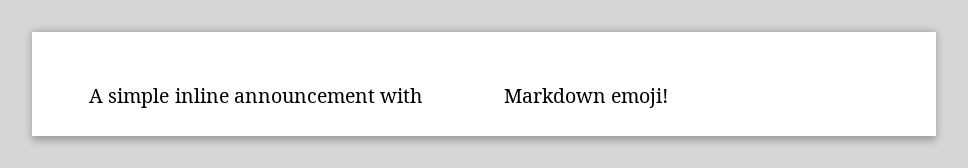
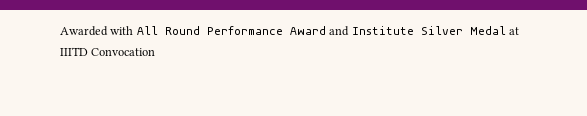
[89,88,669,108] A simple inline announcement with Markdown emoji! -> [60,26,519,36] [60,47,156,56] Awarded with All Round Performance Award and Institute Silver Medal at IIITD Convocation

